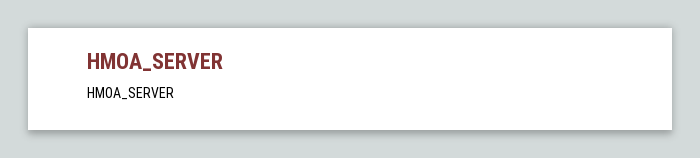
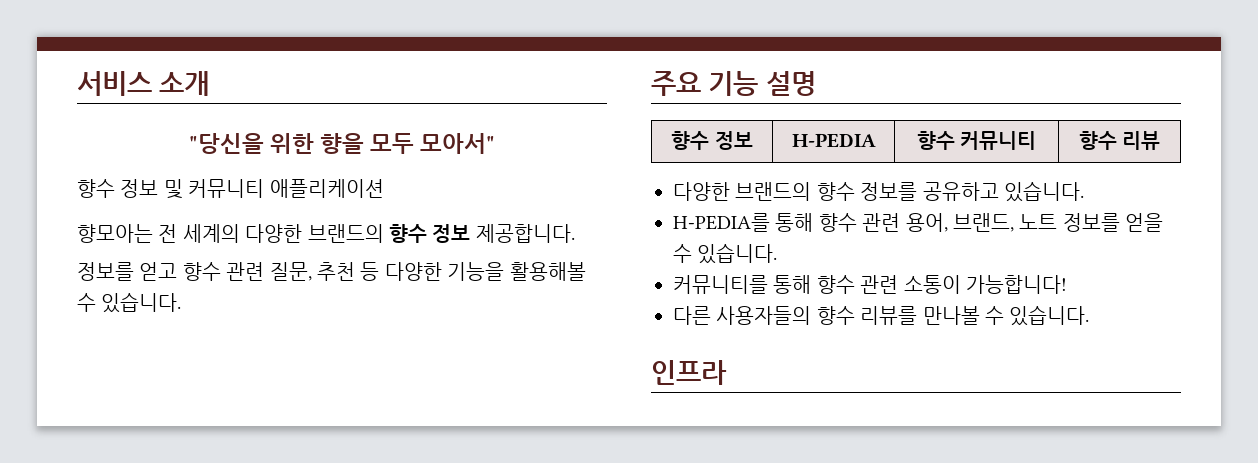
[87,53,223,71] [87,87,174,100] HMOA_SERVER // HMOA_SERVER -> [77,71,210,96] [188,133,496,154] [77,179,384,199] [77,224,575,243] [77,262,586,281] [77,292,182,313] [651,71,816,96] [671,131,753,150] [791,133,876,148] [916,131,1037,150] [1078,131,1161,150] [673,181,1084,202] [673,213,1164,232] [673,243,778,264] [673,275,1067,294] [673,305,1090,326] [651,360,727,385] 서비스 소개 // "당신을 위한 향을 모두 모아서" // 향수 정보 및 커뮤니티 애플리케이션 // 향모아는 전 세계의 다양한 브랜드의 향수 정보 제공합니다. // 정보를 얻고 향수 관련 질문, 추천 등 다양한 기능을 활용해볼 수 있습니다. // 주요 기능 설명 // 향수 정보 | H-PEDIA | 향수 커뮤니티 | 향수 리뷰 // 다양한 브랜드의 향수 정보를 공유하고 있습니다. // H-PEDIA를 통해 향수 관련 용어, 브랜드, 노트 정보를 얻을 수 있습니다. // 커뮤니티를 통해 향수 관련 소통이 가능합니다! // 다른 사용자들의 향수 리뷰를 만나볼 수 있습니다. // 인프라

